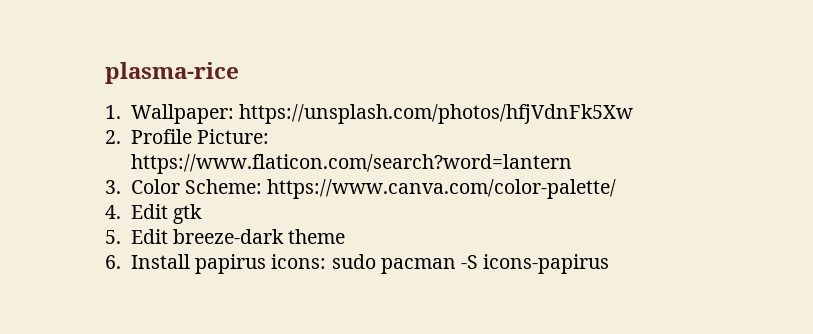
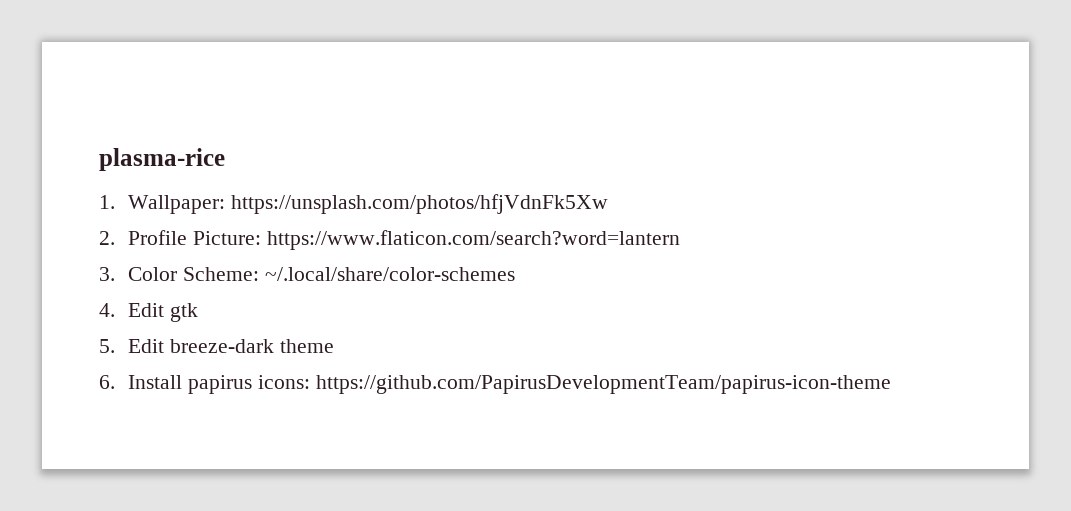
[267,179,617,199] https://www.canva.com/color-palette/ -> [264,267,515,281] ~/.local/share/color-schemes
[331,254,610,274] sudo pacman -S icons-papirus -> [315,375,891,394] https://github.com/PapirusDevelopmentTeam/papirus-icon-theme

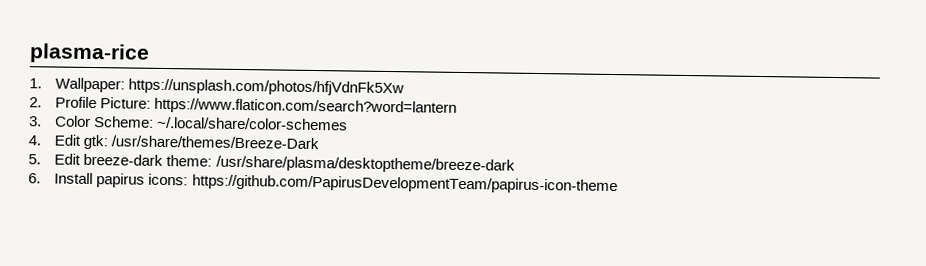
[170,303,199,322] gtk -> [83,134,320,150] gtk: /usr/share/themes/Breeze-Dark
[279,339,334,353] theme -> [166,155,515,174] theme: /usr/share/plasma/desktoptheme/breeze-dark

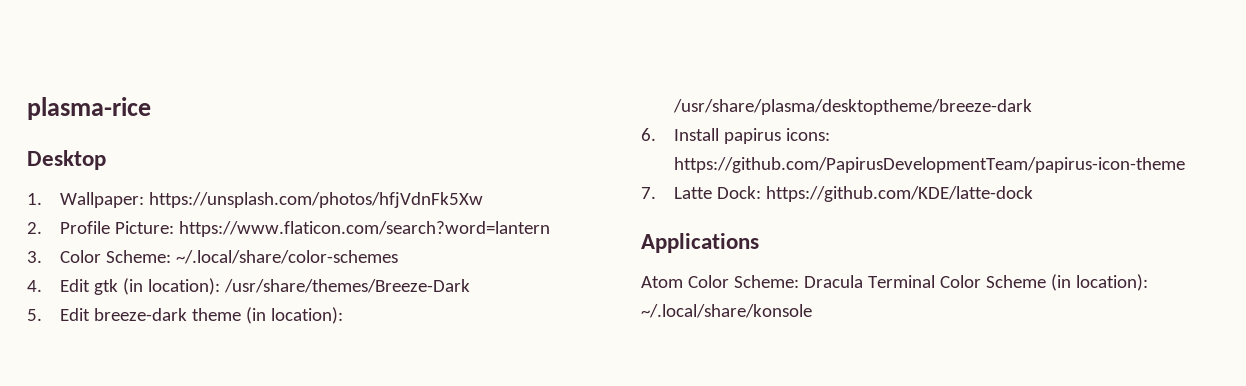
(150, 53) none -> [27,150,106,170] // Desktop
[83,134,109,150] gtk: -> [93,278,220,295] gtk (in location):
[166,155,213,167] theme: -> [191,307,343,324] theme (in location):
(618, 184) none -> [641,186,1033,202] [641,233,759,253] [641,274,1148,291] [641,304,812,318] // 7. Latte Dock: https://github.com/KDE/latte-dock // Applications // Atom Color Scheme: Dracula Terminal Color Scheme (in location): ~/.local/share/konsole

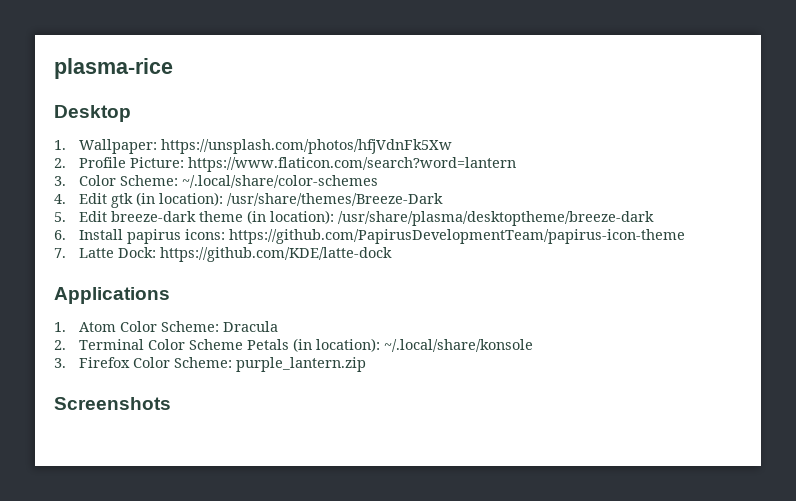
(759, 243) none -> [54,322,66,332] 1.
(863, 281) none -> [54,340,66,350] // 2.
(1046, 281) none -> [246,339,289,350] Petals
(812, 311) none -> [54,357,366,372] [54,397,171,410] // 3. Firefox Color Scheme: purple_lantern.zip // Screenshots

